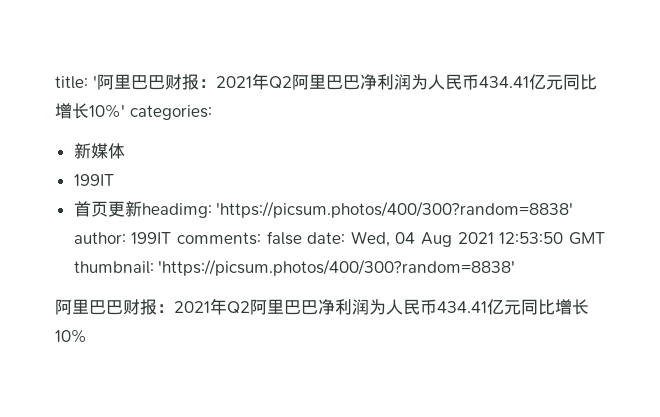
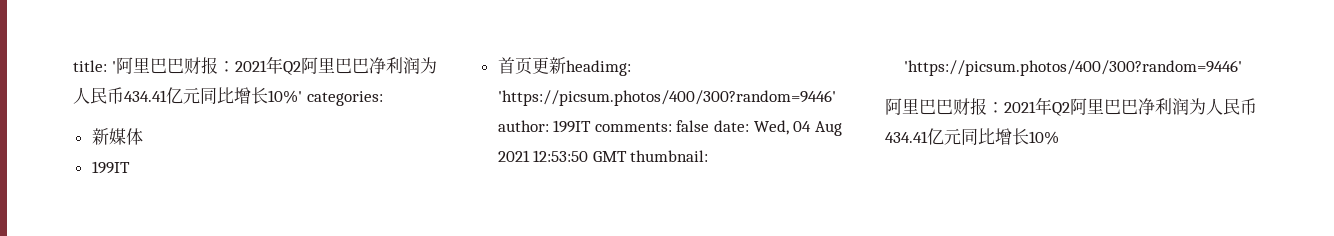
[216,201,574,218] 'https://picsum.photos/400/300?random=8838' -> [497,90,836,106] 'https://picsum.photos/400/300?random=9446'
[158,259,516,276] 'https://picsum.photos/400/300?random=8838' -> [903,60,1242,76] 'https://picsum.photos/400/300?random=9446'

